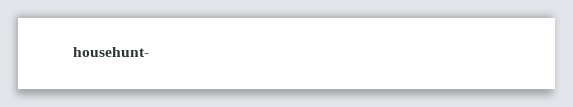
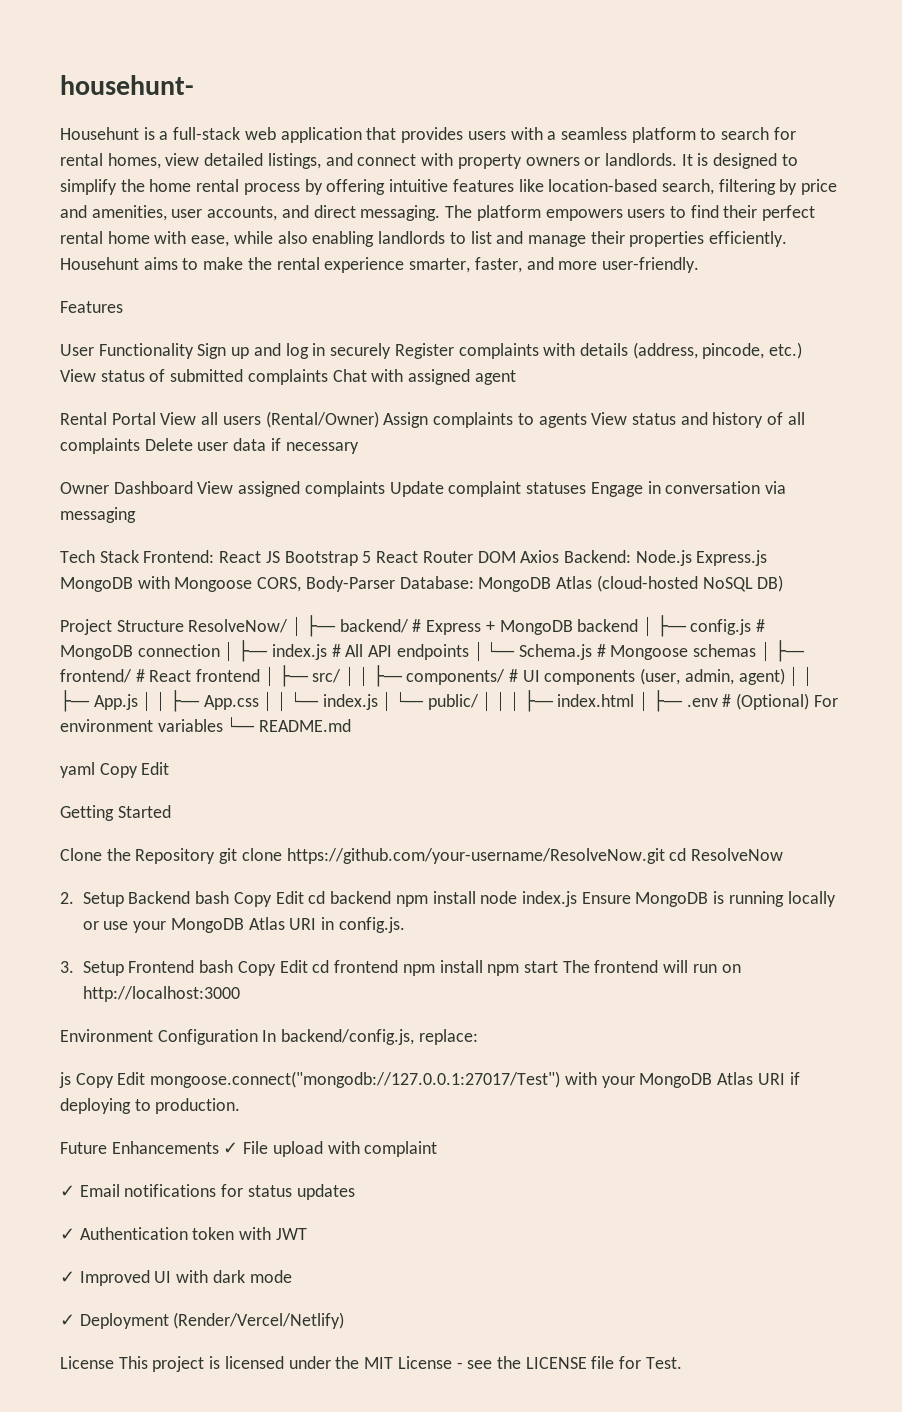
(149, 52) none -> [60,127,796,143] [60,153,798,169] [60,179,838,195] [60,205,816,221] [60,231,788,247] [60,257,699,273] [60,301,123,313] [60,342,803,359] [60,369,516,385] [60,411,805,428] [60,438,359,454] [60,481,786,497] [60,507,136,523] [60,550,768,566] [60,575,784,592] [60,615,766,637] [60,640,805,662] [60,665,813,687] [60,690,838,712] [60,717,352,732] [60,762,170,778] [60,805,171,821] [60,848,784,864] [60,891,836,907] [82,917,405,933] [60,960,741,976] [82,986,240,1002] [60,1029,478,1045] [59,1071,800,1088] [60,1098,241,1114] [60,1141,438,1157] [60,1184,355,1200] [60,1227,307,1240] [60,1270,292,1286] [60,1312,345,1329] [60,1356,682,1372] // Househunt is a full-stack web application that provides users with a seamless platform to search for rental homes, view detailed listings, and connect with property owners or landlords. It is designed to simplify the home rental process by offering intuitive features like location-based search, filtering by price and amenities, user accounts, and direct messaging. The platform empowers users to find their perfect rental home with ease, while also enabling landlords to list and manage their properties efficiently. Househunt aims to make the rental experience smarter, faster, and more user-friendly. // Features // User Functionality Sign up and log in securely Register complaints with details (address, pincode, etc.) View status of submitted complaints Chat with assigned agent // Rental Portal View all users (Rental/Owner) Assign complaints to agents View status and history of all complaints Delete user data if necessary // Owner Dashboard View assigned complaints Update complaint statuses Engage in conversation via messaging // Tech Stack Frontend: React JS Bootstrap 5 React Router DOM Axios Backend: Node.js Express.js MongoDB with Mongoose CORS, Body-Parser Database: MongoDB Atlas (cloud-hosted NoSQL DB) // Project Structure ResolveNow/ │ ├── backend/ # Express + MongoDB backend │ ├── config.js # MongoDB connection │ ├── index.js # All API endpoints │ └── Schema.js # Mongoose schemas │ ├── frontend/ # React frontend │ ├── src/ │ │ ├── components/ # UI components (user, admin, agent) │ │ ├── App.js │ │ ├── App.css │ │ └── index.js │ └── public/ │ │ │ ├── index.html │ ├── .env # (Optional) For environment variables └── README.md // yaml Copy Edit // Getting Started // Clone the Repository git clone https://github.com/your-username/ResolveNow.git cd ResolveNow // 2. Setup Backend bash Copy Edit cd backend npm install node index.js Ensure MongoDB is running locally or use your MongoDB Atlas URI in config.js. // 3. Setup Frontend bash Copy Edit cd frontend npm install npm start The frontend will run on http://localhost:3000 // Environment Configuration In backend/config.js, replace: // js Copy Edit mongoose.connect("mongodb://127.0.0.1:27017/Test") with your MongoDB Atlas URI if deploying to production. // Future Enhancements ✓ File upload with complaint // ✓ Email notifications for status updates // ✓ Authentication token with JWT // ✓ Improved UI with dark mode // ✓ Deployment (Render/Vercel/Netlify) // License This project is licensed under the MIT License - see the LICENSE file for Test.

